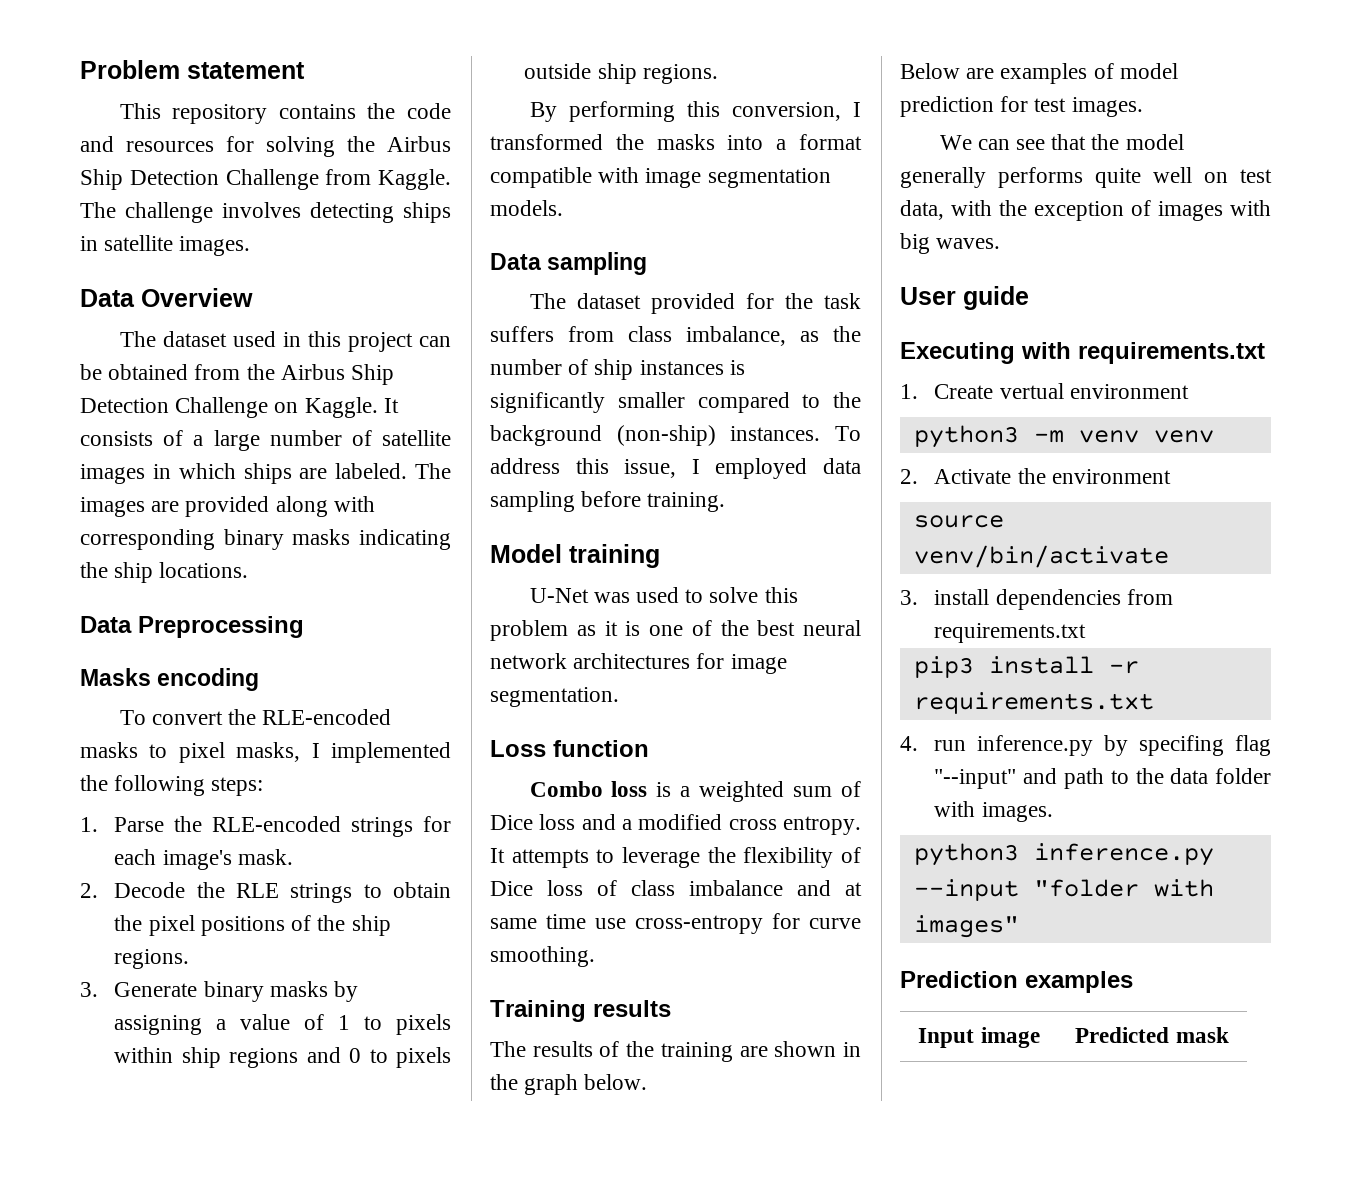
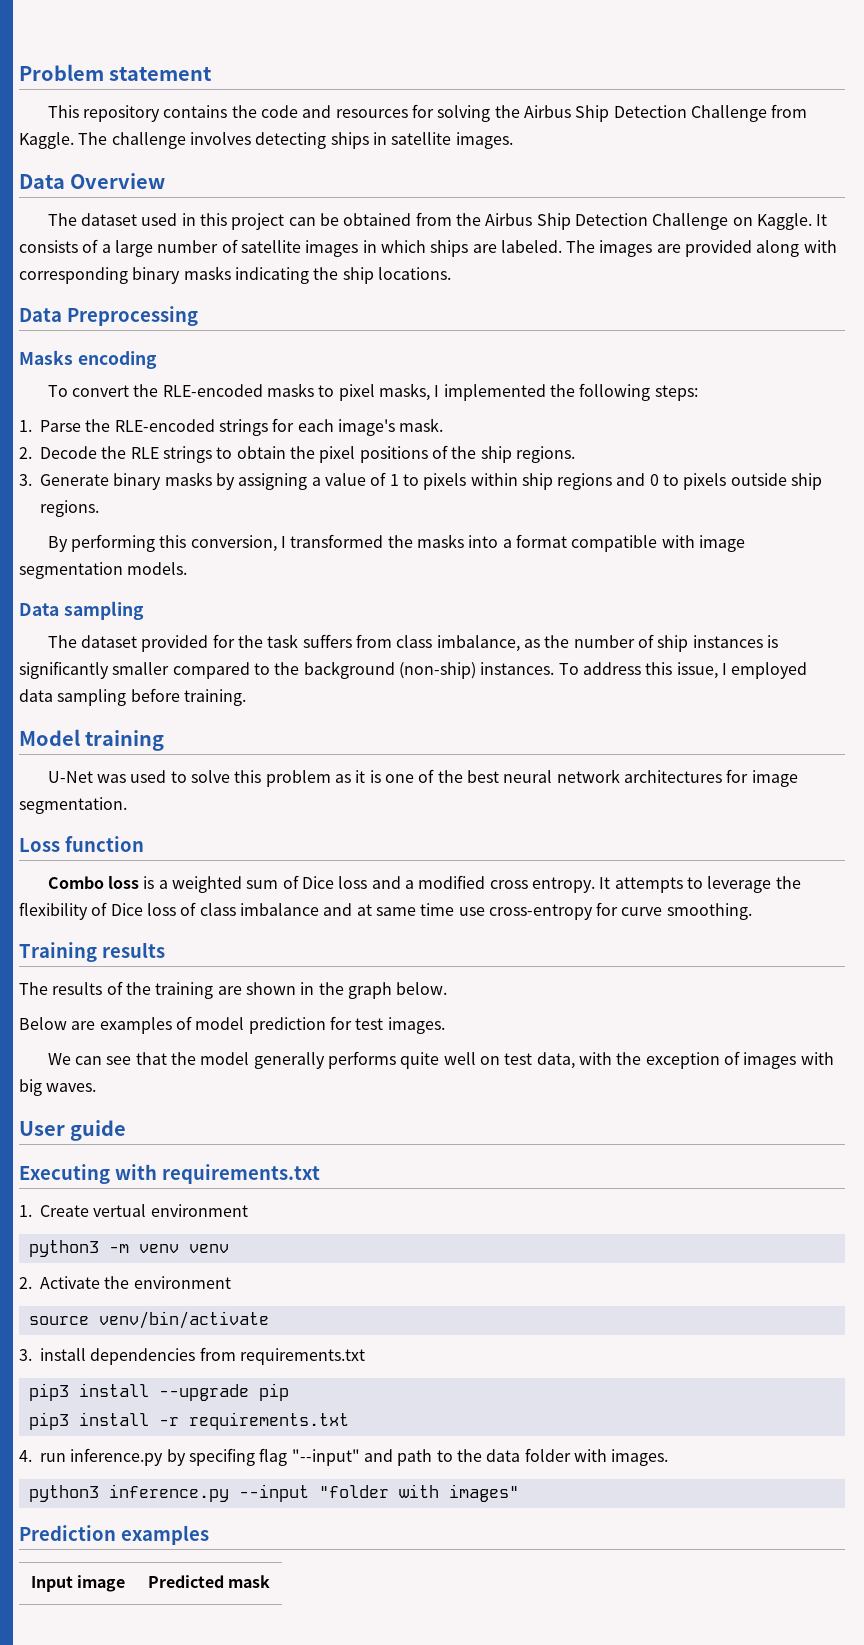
(1087, 633) none -> [28,1383,289,1401] // pip3 install --upgrade pip

